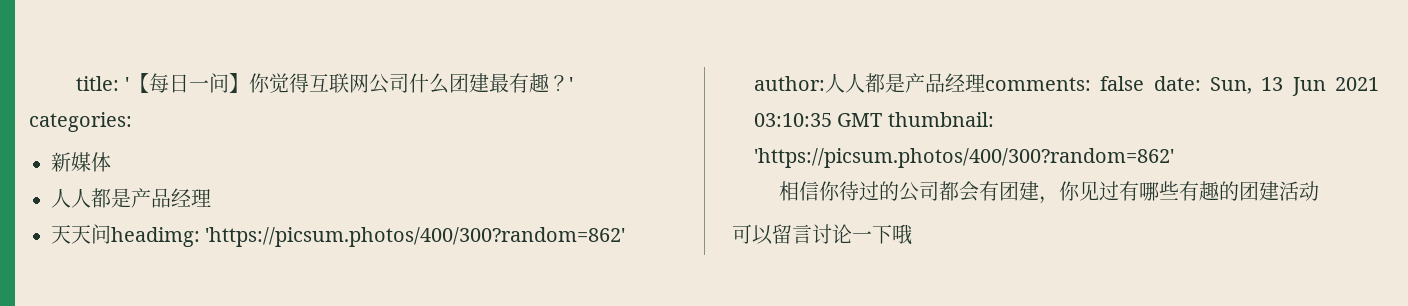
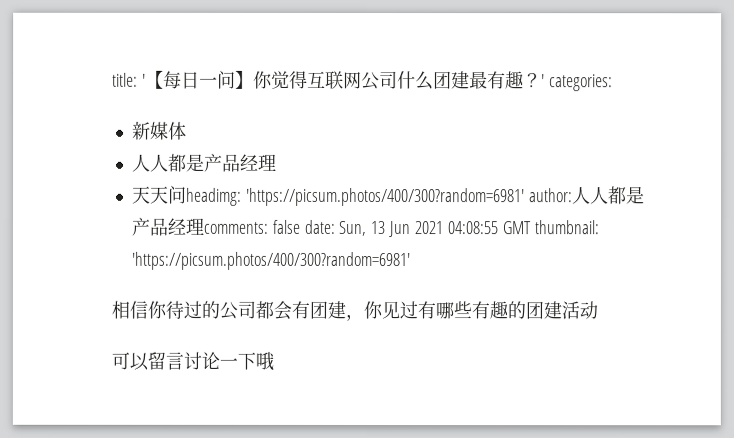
[205,227,626,247] 'https://picsum.photos/400/300?random=862' -> [245,187,525,207] 'https://picsum.photos/400/300?random=6981'
[754,113,832,127] 03:10:35 -> [446,221,498,235] 04:08:55
[754,148,1174,168] 'https://picsum.photos/400/300?random=862' -> [130,251,410,271] 'https://picsum.photos/400/300?random=6981'

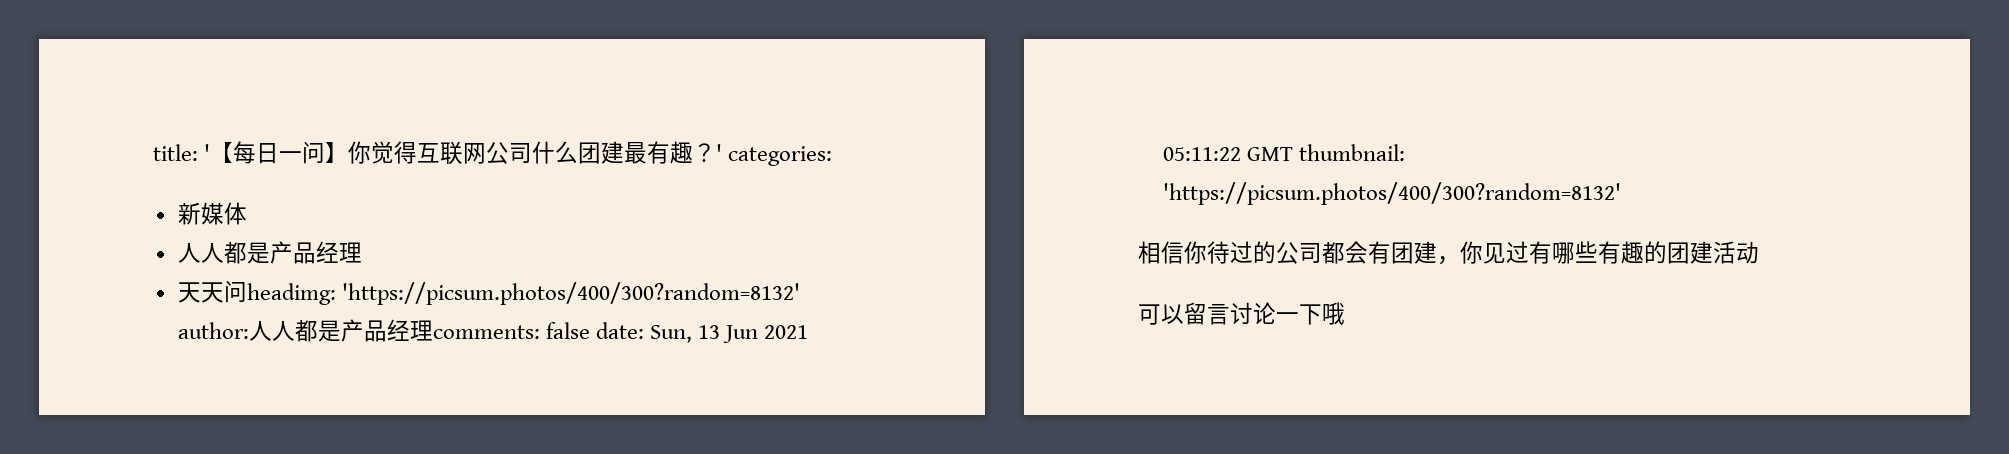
[245,187,525,207] 'https://picsum.photos/400/300?random=6981' -> [341,282,800,305] 'https://picsum.photos/400/300?random=8132'
[446,221,498,235] 04:08:55 -> [1162,147,1241,161] 05:11:22
[130,251,410,271] 'https://picsum.photos/400/300?random=6981' -> [1162,182,1621,205] 'https://picsum.photos/400/300?random=8132'

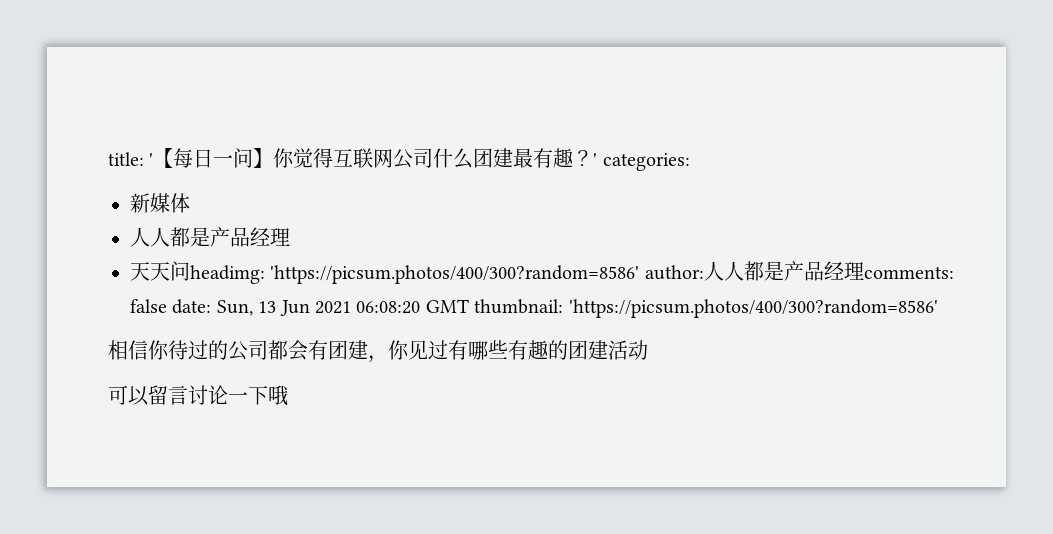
[341,282,800,305] 'https://picsum.photos/400/300?random=8132' -> [270,265,640,284] 'https://picsum.photos/400/300?random=8586'
[1162,147,1241,161] 05:11:22 -> [356,301,421,314] 06:08:20
[1162,182,1621,205] 'https://picsum.photos/400/300?random=8132' -> [568,299,938,318] 'https://picsum.photos/400/300?random=8586'

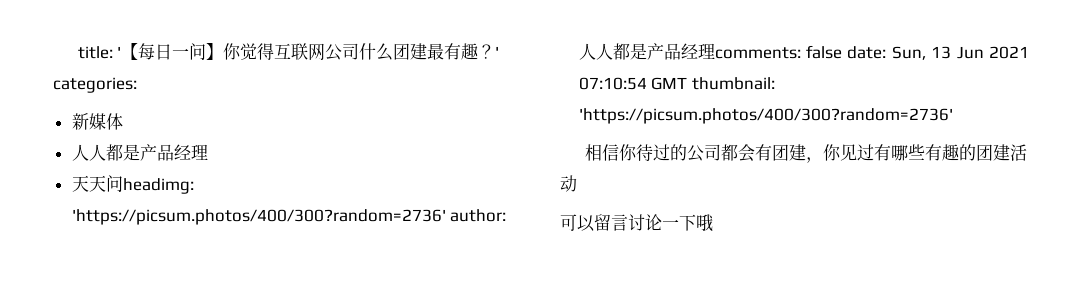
[270,265,640,284] 'https://picsum.photos/400/300?random=8586' -> [71,209,446,225] 'https://picsum.photos/400/300?random=2736'
[356,301,421,314] 06:08:20 -> [578,77,647,90] 07:10:54
[568,299,938,318] 'https://picsum.photos/400/300?random=8586' -> [578,108,953,124] 'https://picsum.photos/400/300?random=2736'

